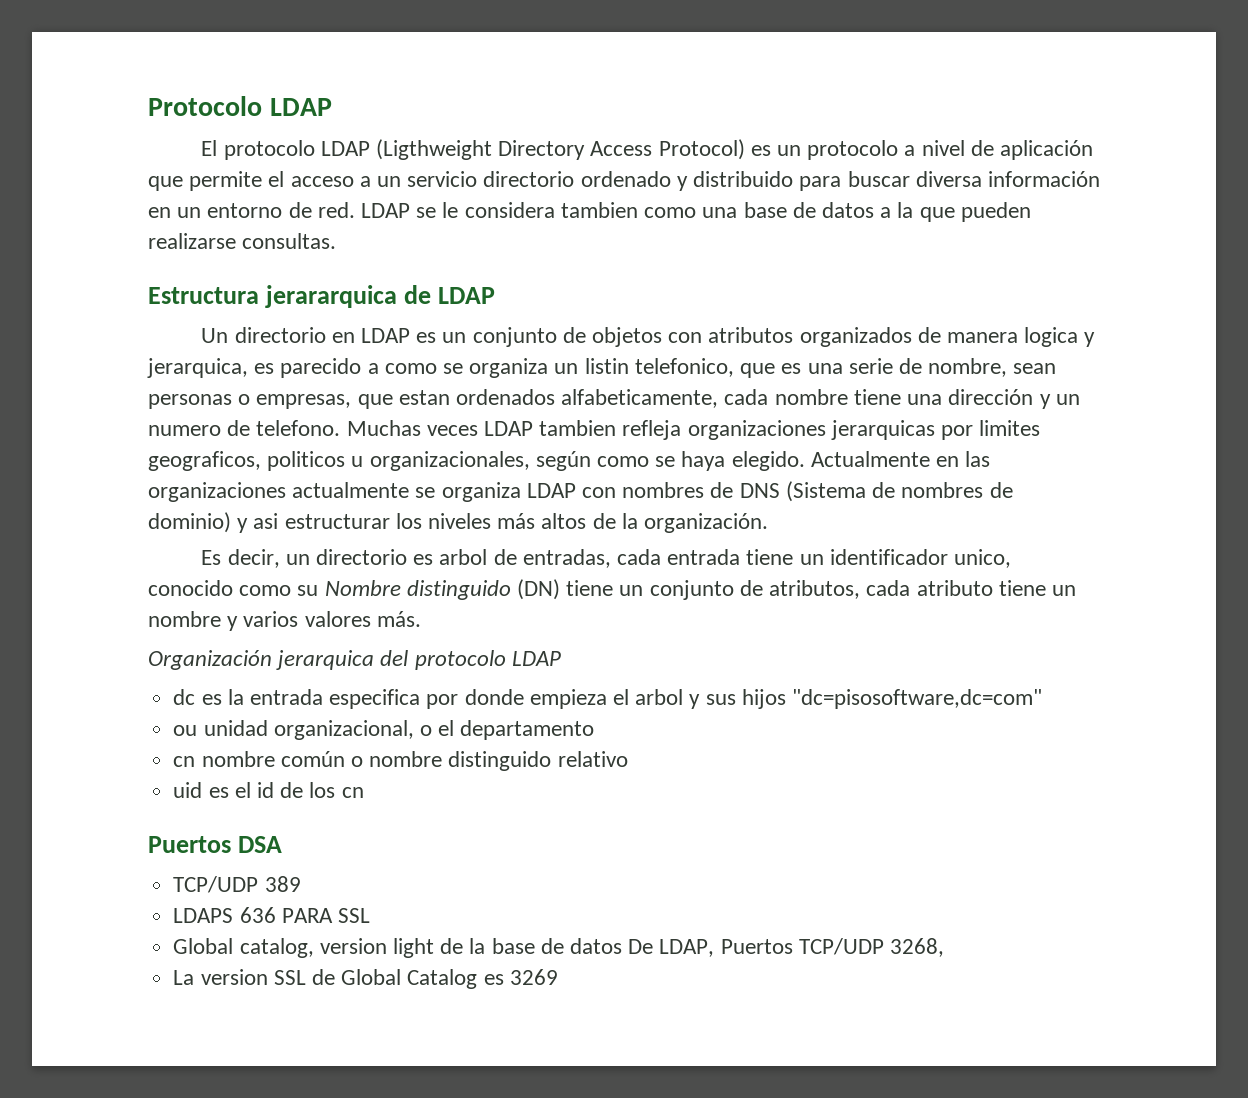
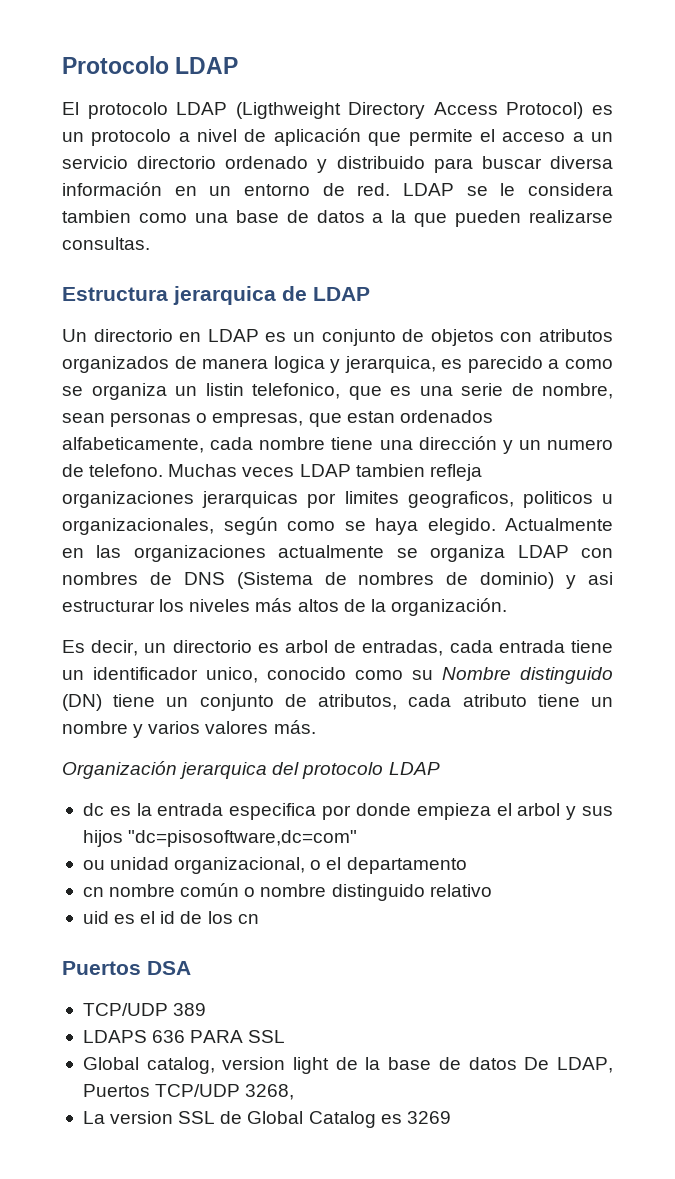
[264,285,397,308] jerararquica -> [173,286,276,305] jerarquica

